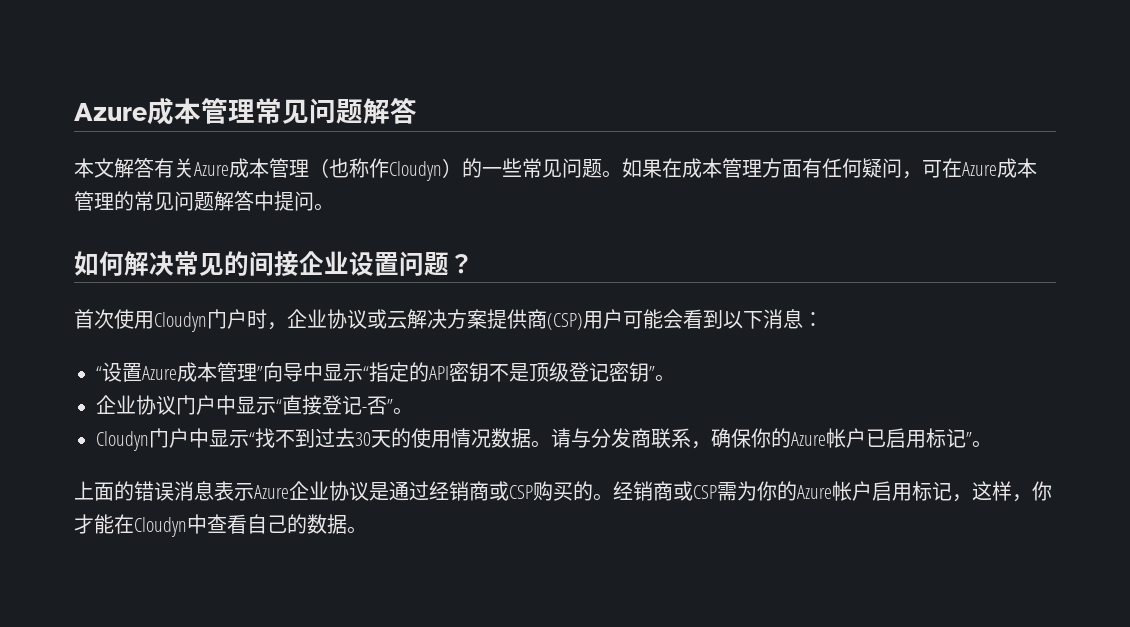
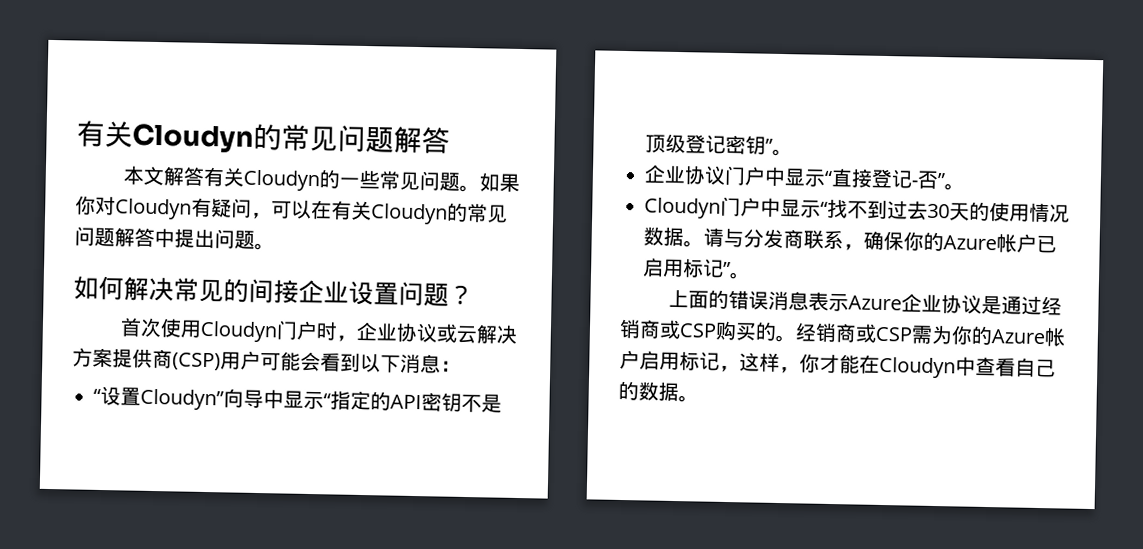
[74,98,255,125] Azure成本管理 -> [76,120,282,153] 有关Cloudyn的
[194,158,462,181] Azure成本管理（也称作Cloudyn） -> [243,169,321,192] Cloudyn
[662,158,1037,179] [74,191,114,211] 在成本管理方面有任何疑问，可在Azure成本管理 -> [75,195,448,225] 你对Cloudyn有疑问，可以在有关Cloudyn
[294,191,314,211] 问 -> [194,228,255,249] 出问题
[142,362,263,382] Azure成本管理” -> [140,388,224,411] Cloudyn”

